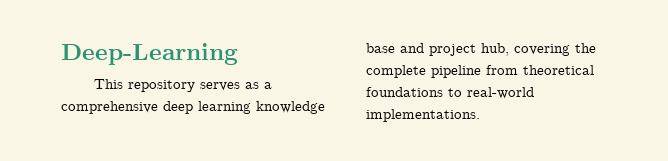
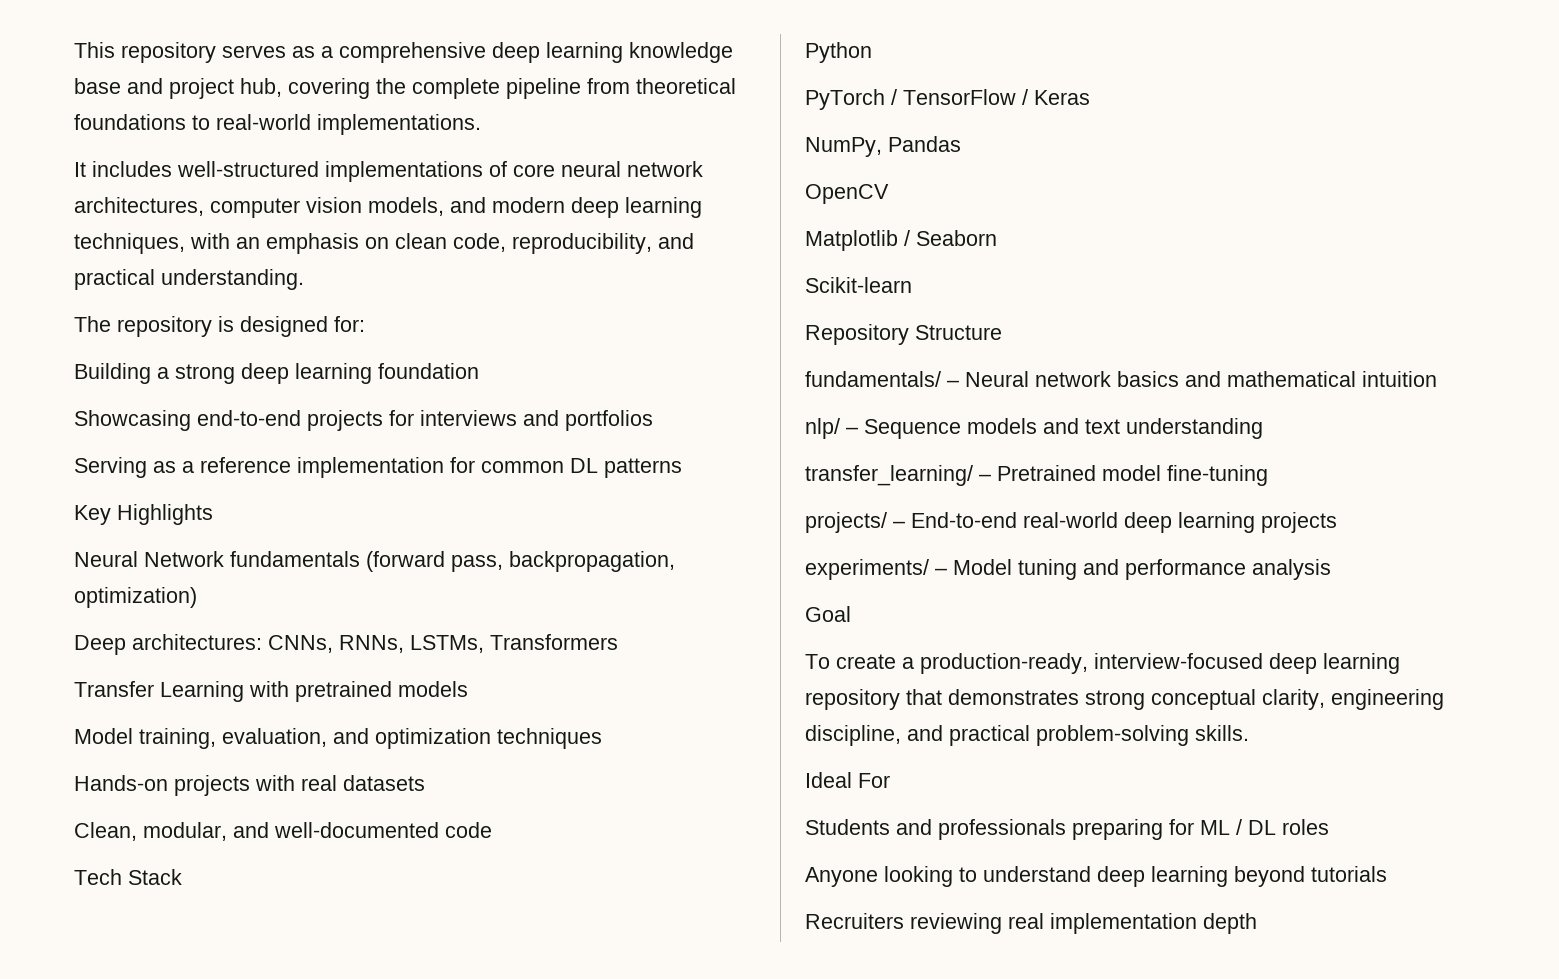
[61,43,238,65] Deep-Learning // -> (74, 50) none
(480, 115) none -> [74,161,703,182] [74,197,702,218] [74,233,694,254] [74,269,304,290] [74,316,365,337] [74,363,479,384] [74,410,653,431] [74,457,682,478] [74,504,213,525] [74,551,675,572] [74,587,197,608] [74,634,618,655] [74,681,468,702] [74,728,602,749] [74,775,425,796] [74,822,492,841] [74,869,182,885] [805,42,872,63] [805,89,1090,110] [805,136,961,157] [805,184,889,204] [805,230,997,251] [805,277,912,293] [805,324,1002,345] [805,371,1437,387] [805,418,1263,439] [805,465,1268,486] [805,512,1337,533] [805,559,1331,580] [805,606,851,622] [805,653,1400,674] [805,689,1444,710] [805,725,1249,746] [805,772,890,788] [805,819,1329,840] [805,866,1387,887] [805,913,1257,934] // It includes well-structured implementations of core neural network architectures, computer vision models, and modern deep learning techniques, with an emphasis on clean code, reproducibility, and practical understanding. // The repository is designed for: // Building a strong deep learning foundation // Showcasing end-to-end projects for interviews and portfolios // Serving as a reference implementation for common DL patterns // Key Highlights // Neural Network fundamentals (forward pass, backpropagation, optimization) // Deep architectures: CNNs, RNNs, LSTMs, Transformers // Transfer Learning with pretrained models // Model training, evaluation, and optimization techniques // Hands-on projects with real datasets // Clean, modular, and well-documented code // Tech Stack // Python // PyTorch / TensorFlow / Keras // NumPy, Pandas // OpenCV // Matplotlib / Seaborn // Scikit-learn // Repository Structure // fundamentals/ – Neural network basics and mathematical intuition // nlp/ – Sequence models and text understanding // transfer_learning/ – Pretrained model fine-tuning // projects/ – End-to-end real-world deep learning projects // experiments/ – Model tuning and performance analysis // Goal // To create a production-ready, interview-focused deep learning repository that demonstrates strong conceptual clarity, engineering discipline, and practical problem-solving skills. // Ideal For // Students and professionals preparing for ML / DL roles // Anyone looking to understand deep learning beyond tutorials // Recruiters reviewing real implementation depth

